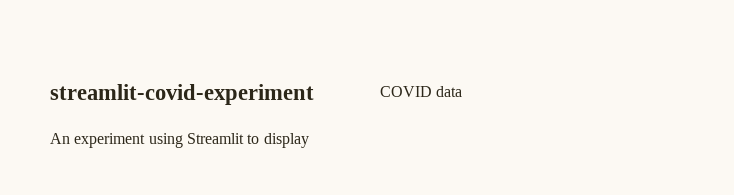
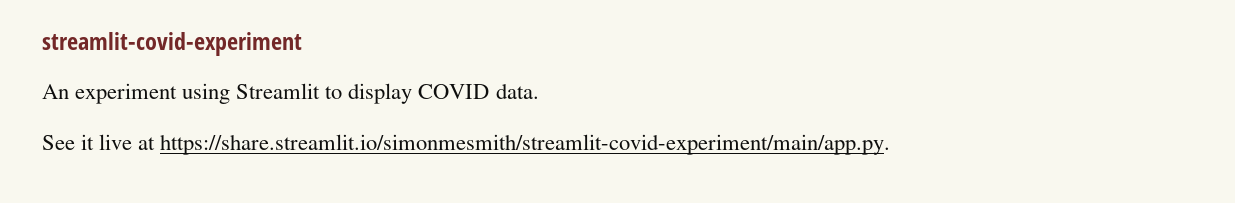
[436,86,463,97] data -> [495,83,539,99] [42,134,891,155] data. // See it live at https://share.streamlit.io/simonmesmith/streamlit-covid-experiment/main/app.py.

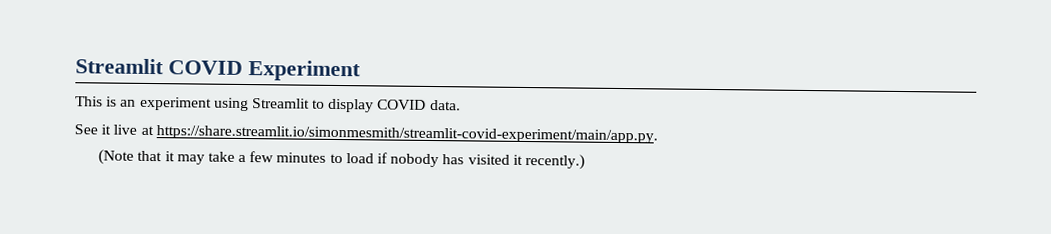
[42,32,302,56] [42,84,69,99] streamlit-covid-experiment // An -> [75,58,361,82] [75,96,137,107] Streamlit COVID Experiment // This is an
(891, 144) none -> [98,149,585,170] // (Note that it may take a few minutes to load if nobody has visited it recently.)

